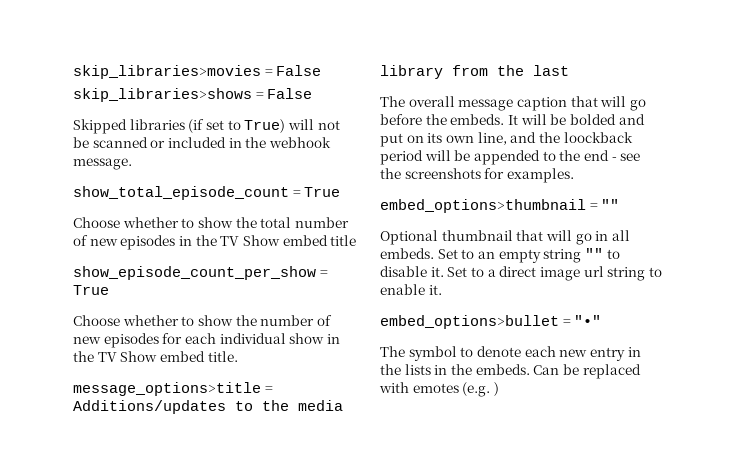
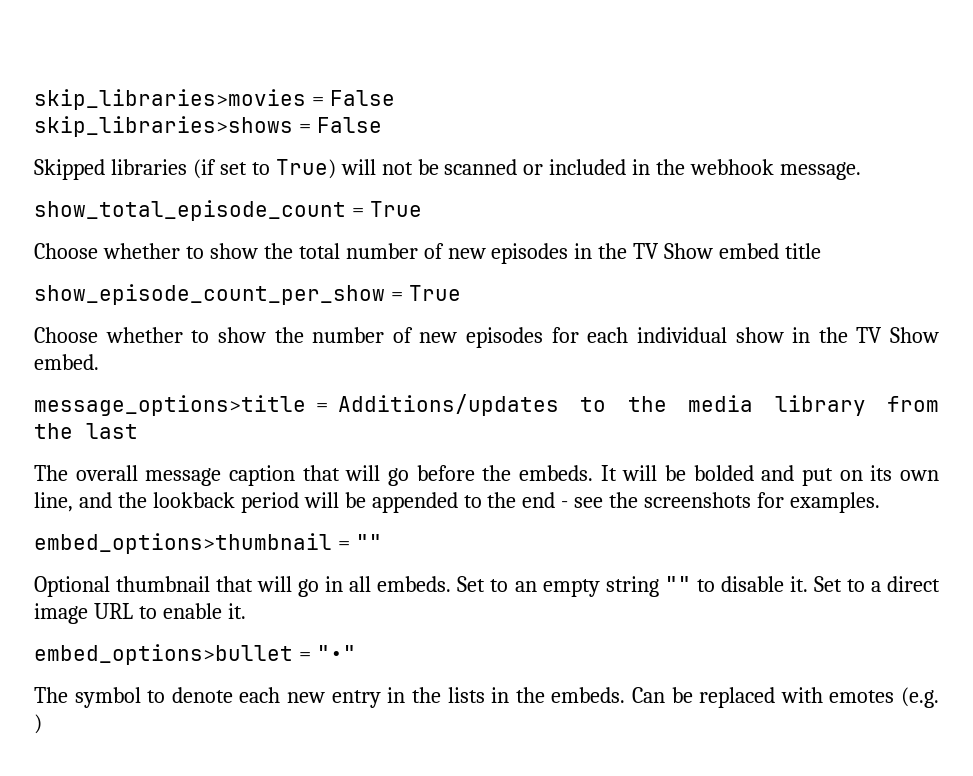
[159,351,238,362] embed title. -> [34,354,99,370] embed.
[563,132,633,143] loockback -> [152,492,235,508] lookback
[583,266,646,281] url string -> [93,603,133,619] URL

